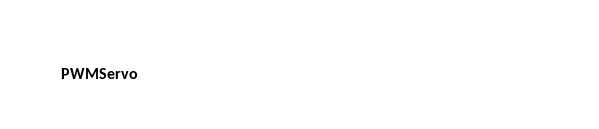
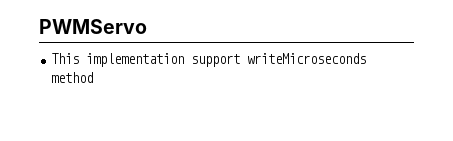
(138, 73) none -> [51,53,367,67] [51,72,94,83] // This implementation support writeMicroseconds method

